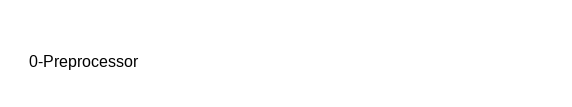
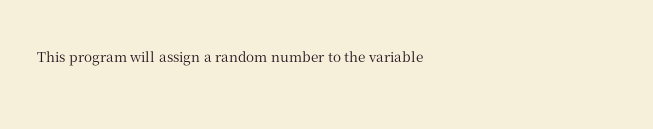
[29,55,139,70] 0-Preprocessor -> [37,51,423,66] This program will assign a random number to the variable

